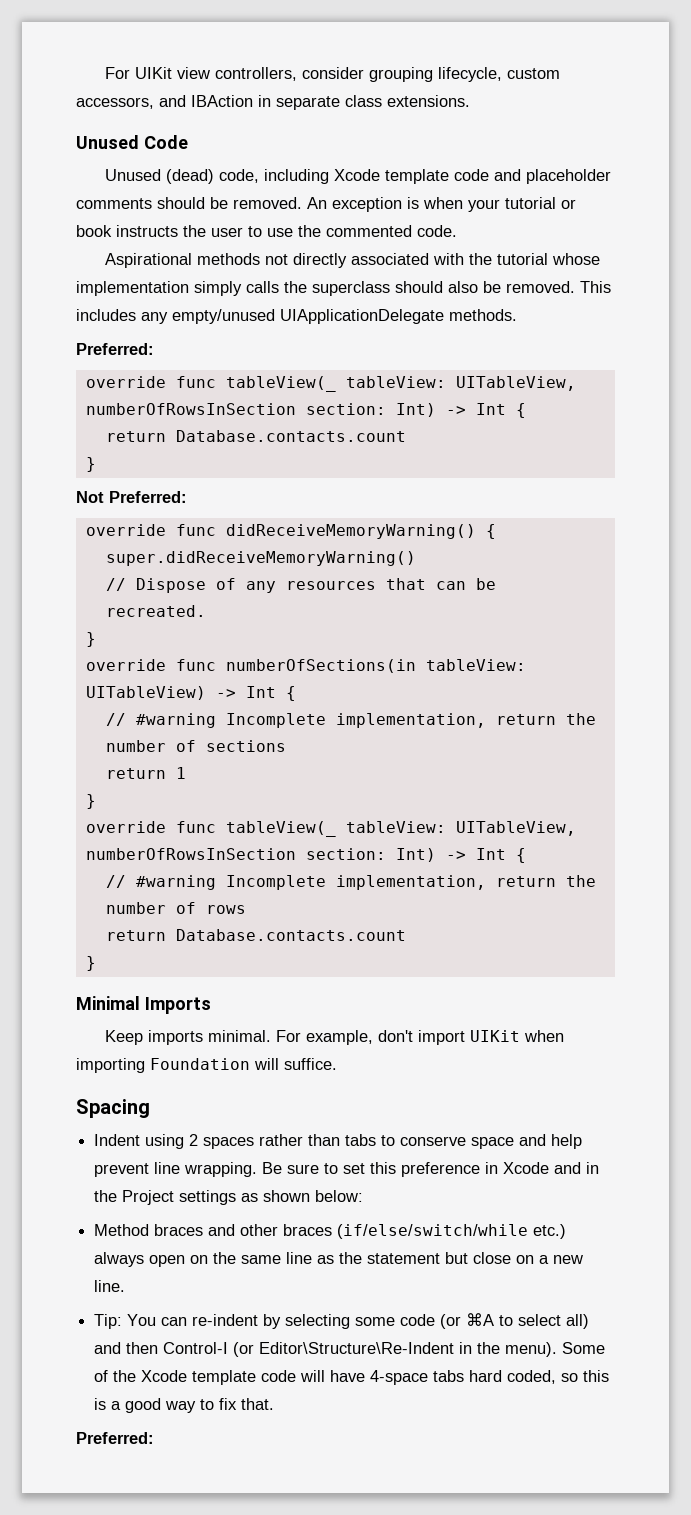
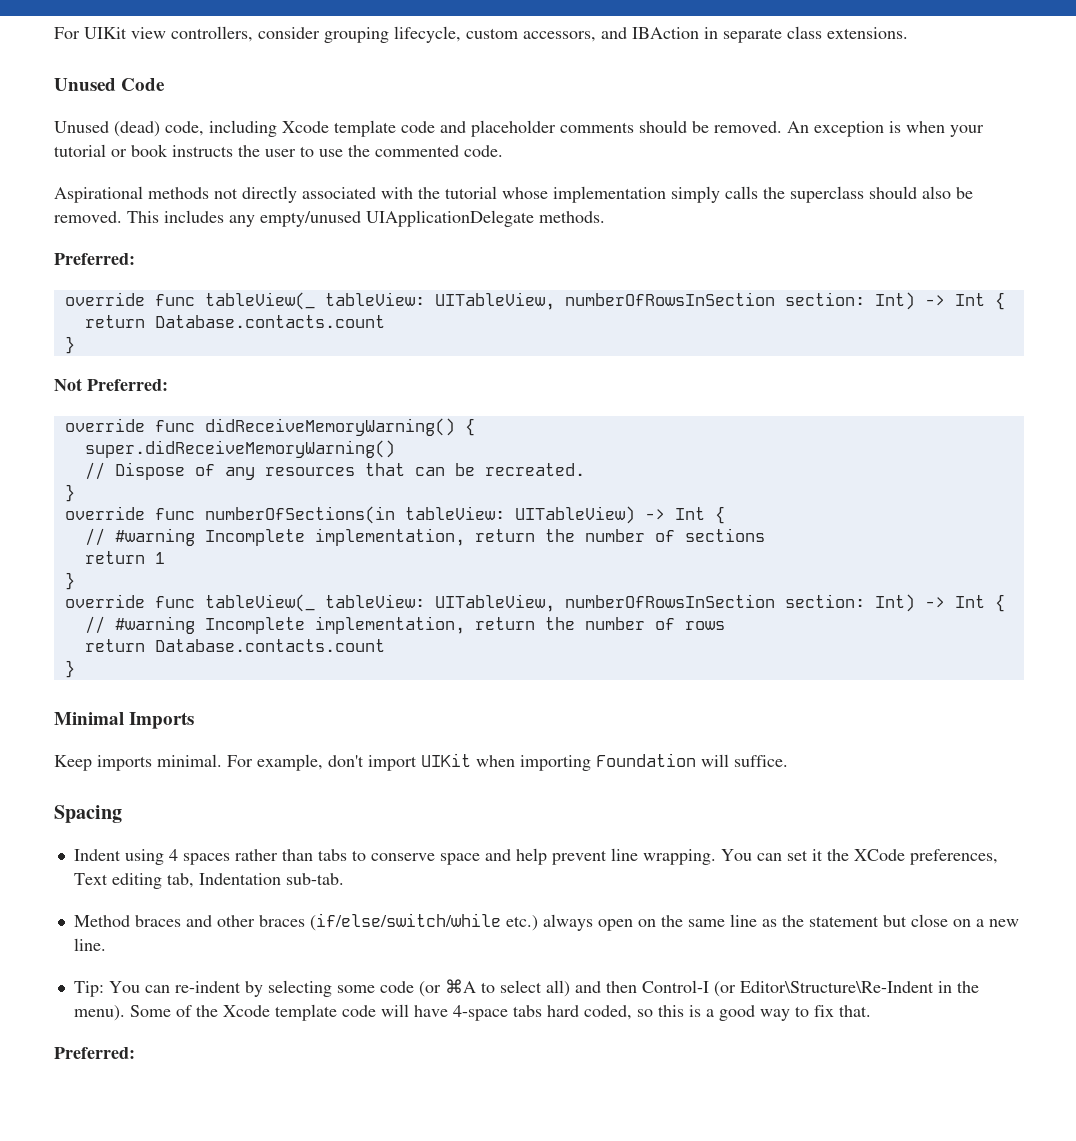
[189,1134,199,1146] 2 -> [168,849,178,861] 4
[262,1162,600,1177] [94,1190,364,1205] Be sure to set this preference in Xcode and in the Project settings as shown below: -> [720,849,998,865] [73,873,344,889] You can set it the XCode preferences, Text editing tab, Indentation sub-tab.

